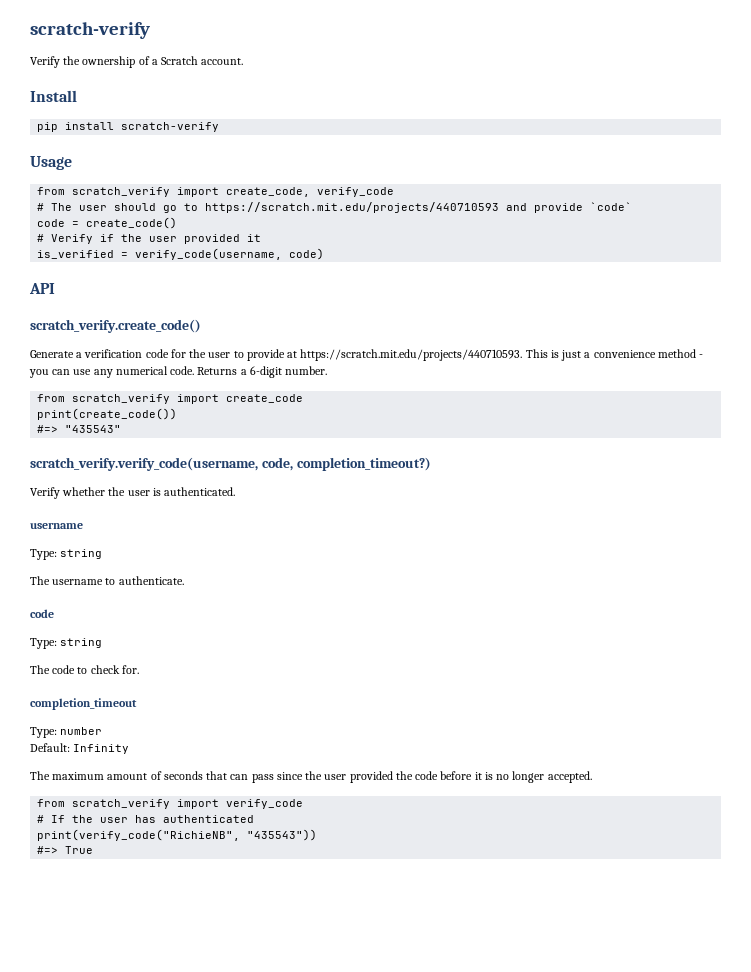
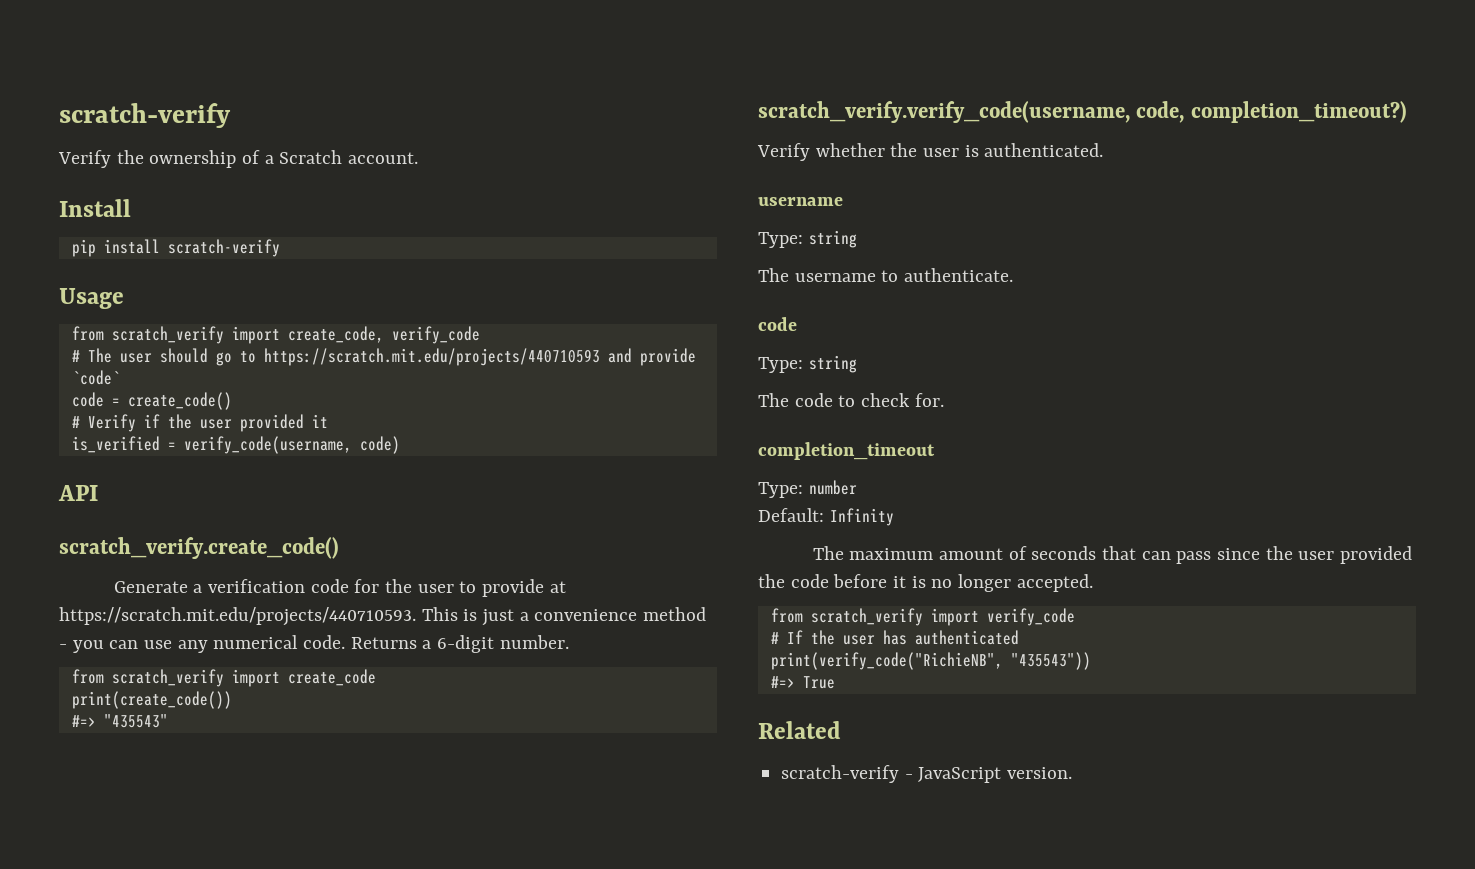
(94, 850) none -> [758,721,841,739] [781,765,1073,783] // Related // scratch-verify - JavaScript version.

